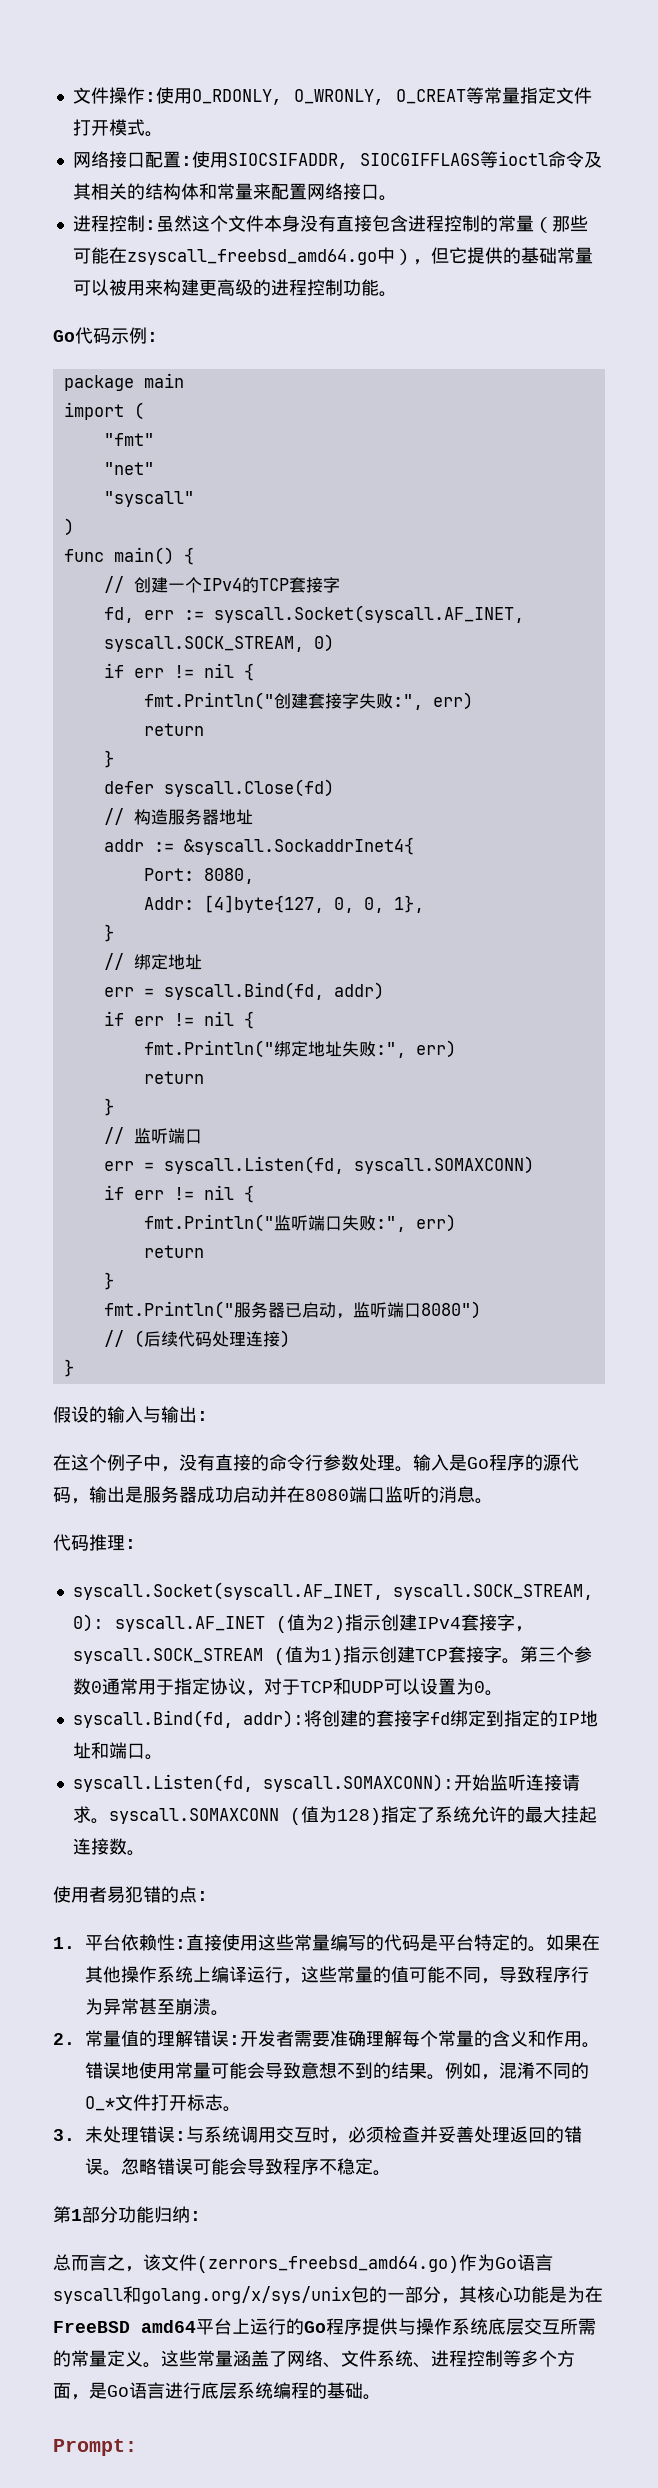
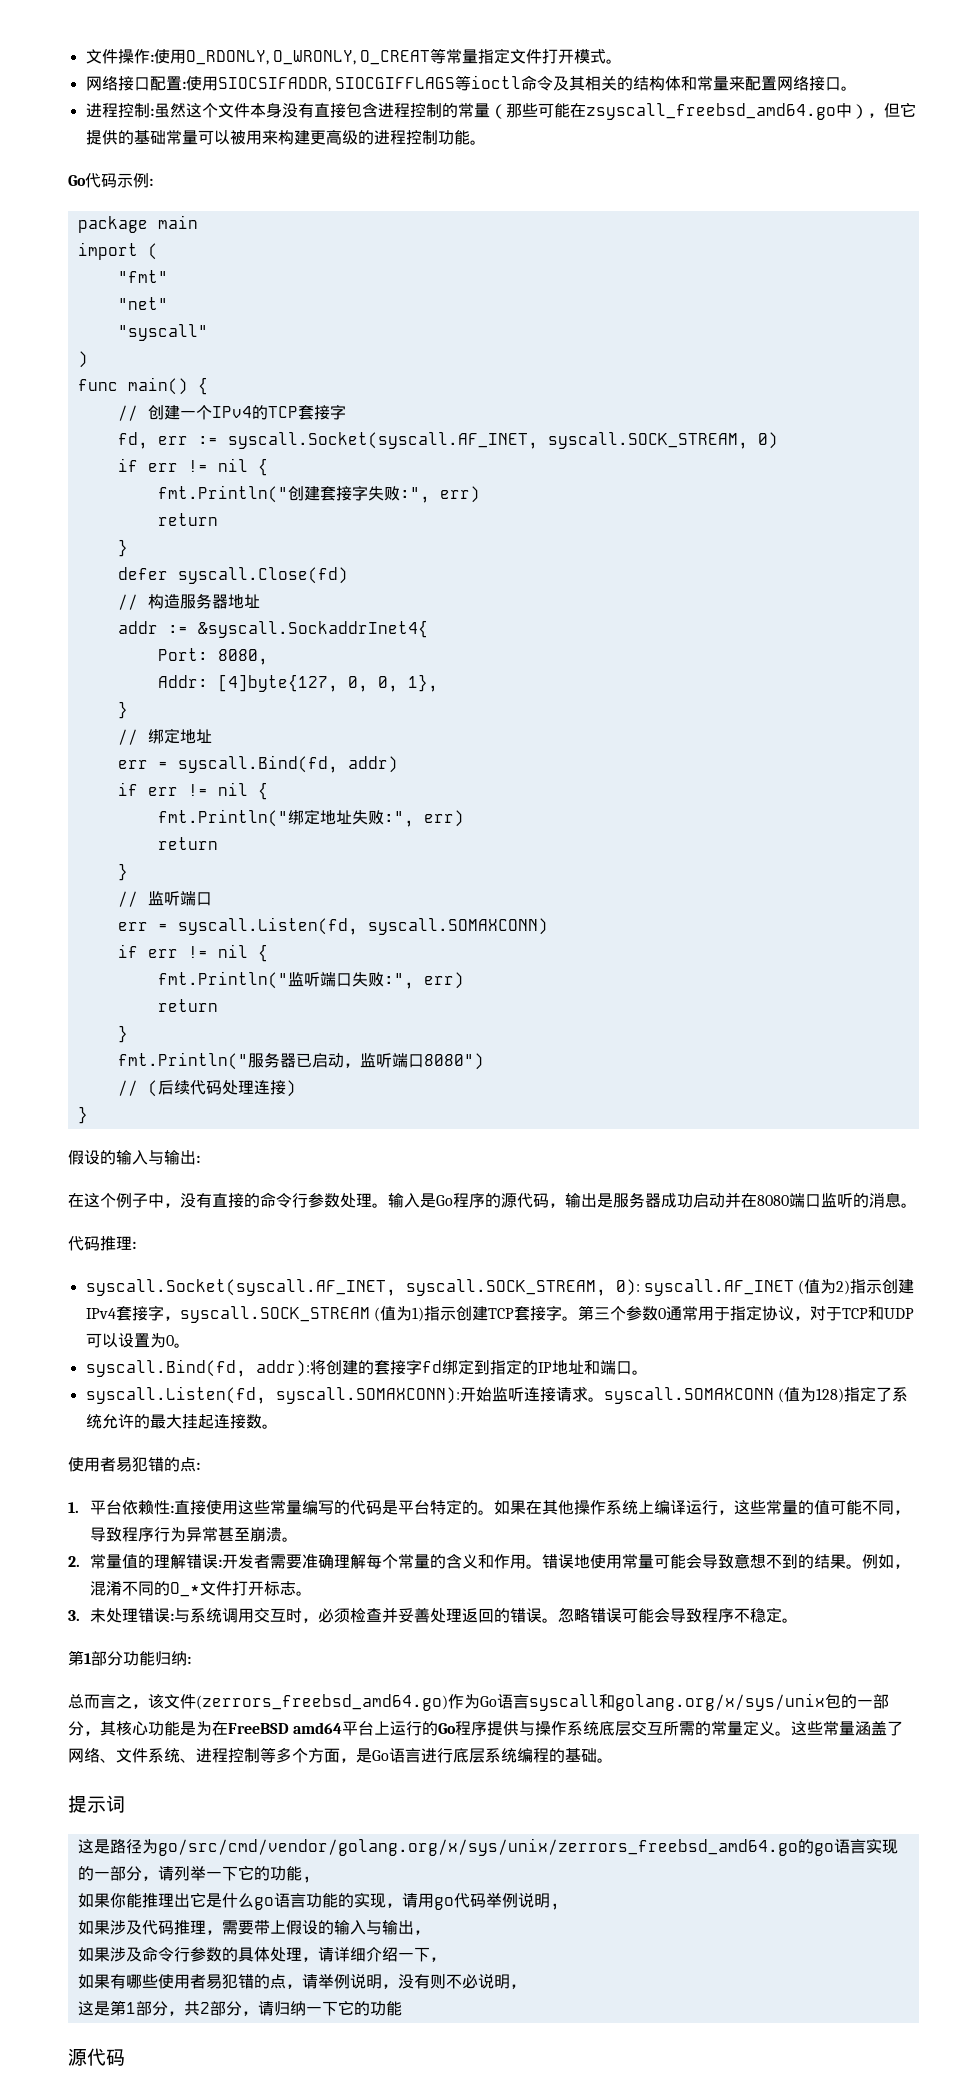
[53,2439,137,2456] Prompt: -> [68,1795,125,1813] [77,1838,898,1856] [77,1865,312,1883] [77,1892,560,1910] [77,1920,430,1935] [77,1946,446,1962] [77,1973,526,1989] [77,2000,402,2016] [68,2048,125,2066] 提示词 // 这是路径为go/src/cmd/vendor/golang.org/x/sys/unix/zerrors_freebsd_amd64.go的go语言实现的一部分，请列举一下它的功能, // 如果你能推理出它是什么go语言功能的实现，请用go代码举例说明, // 如果涉及代码推理，需要带上假设的输入与输出， // 如果涉及命令行参数的具体处理，请详细介绍一下， // 如果有哪些使用者易犯错的点，请举例说明，没有则不必说明， // 这是第1部分，共2部分，请归纳一下它的功能 // 源代码

